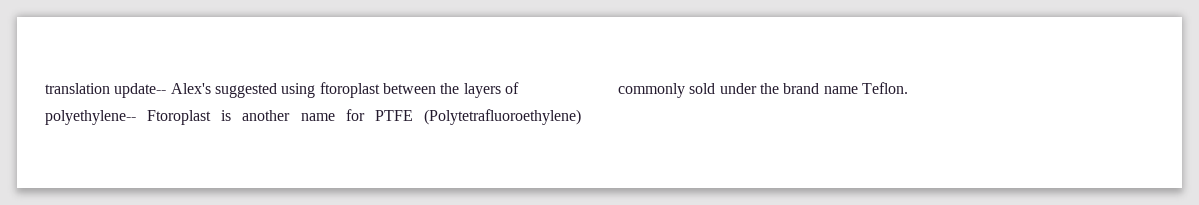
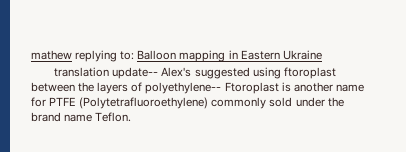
(45, 88) none -> [31,50,322,62] mathew replying to: Balloon mapping in Eastern Ukraine //

